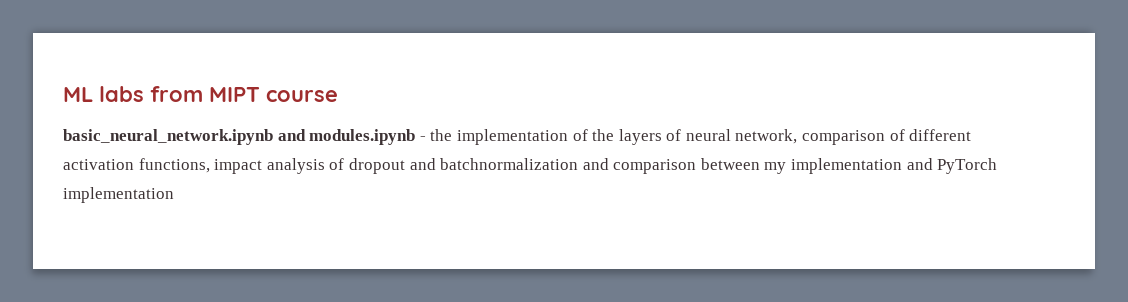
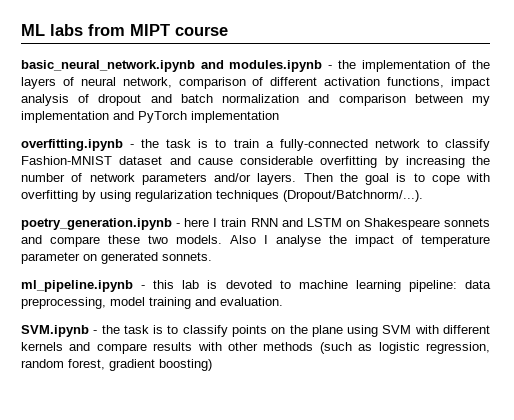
[440,158,579,170] batchnormalization -> [180,94,300,103] batch normalization
(174, 195) none -> [21,139,490,151] [21,156,490,168] [21,173,490,185] [21,190,423,202] [21,218,491,230] [21,235,490,247] [21,252,212,264] [21,280,492,292] [21,297,283,309] [21,325,490,337] [21,342,490,354] [21,359,212,371] // overfitting.ipynb - the task is to train a fully-connected network to classify Fashion-MNIST dataset and cause considerable overfitting by increasing the number of network parameters and/or layers. Then the goal is to cope with overfitting by using regularization techniques (Dropout/Batchnorm/...). // poetry_generation.ipynb - here I train RNN and LSTM on Shakespeare sonnets and compare these two models. Also I analyse the impact of temperature parameter on generated sonnets. // ml_pipeline.ipynb - this lab is devoted to machine learning pipeline: data preprocessing, model training and evaluation. // SVM.ipynb - the task is to classify points on the plane using SVM with different kernels and compare results with other methods (such as logistic regression, random forest, gradient boosting)

